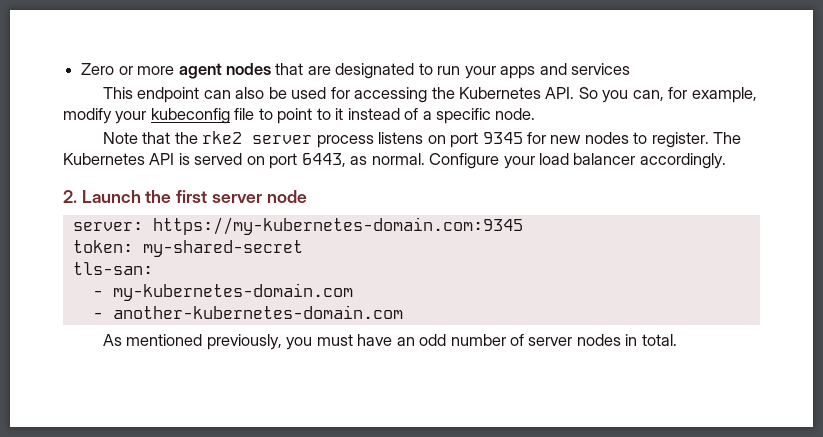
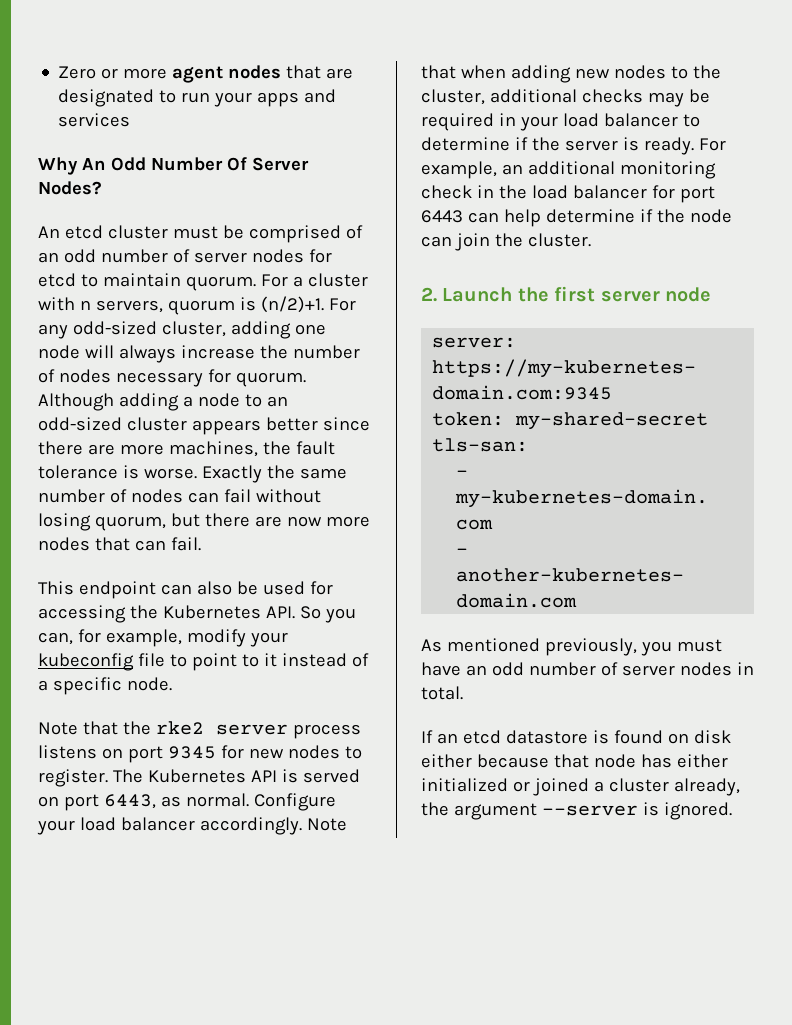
(631, 69) none -> [38,157,309,175] [38,181,102,195] [38,225,363,243] [38,249,332,263] [38,273,368,291] [38,296,356,315] [38,321,326,339] [38,345,360,363] [38,369,306,387] [38,393,288,411] [38,417,370,435] [38,441,335,457] [38,465,347,483] [38,489,321,503] [38,513,370,531] [38,537,201,551] // Why An Odd Number Of Server Nodes? // An etcd cluster must be comprised of an odd number of server nodes for etcd to maintain quorum. For a cluster with n servers, quorum is (n/2)+1. For any odd-sized cluster, adding one node will always increase the number of nodes necessary for quorum. Although adding a node to an odd-sized cluster appears better since there are more machines, the fault tolerance is worse. Exactly the same number of nodes can fail without losing quorum, but there are now more nodes that can fail.
(726, 161) none -> [306,818,347,831] [421,65,721,83] [421,89,710,107] [421,113,700,131] [421,137,726,155] [421,161,716,179] [421,185,715,203] [421,209,732,227] [421,233,591,251] Note that when adding new nodes to the cluster, additional checks may be required in your load balancer to determine if the server is ready. For example, an additional monitoring check in the load balancer for port 6443 can help determine if the node can join the cluster.
(677, 340) none -> [421,730,731,744] [421,754,728,768] [421,778,740,796] [421,802,732,820] // If an etcd datastore is found on disk either because that node has either initialized or joined a cluster already, the argument --server is ignored.

